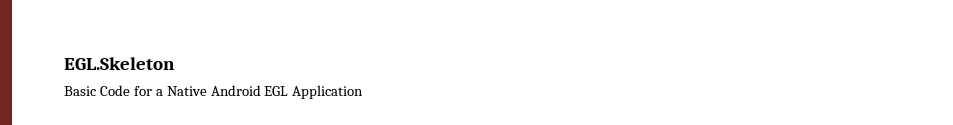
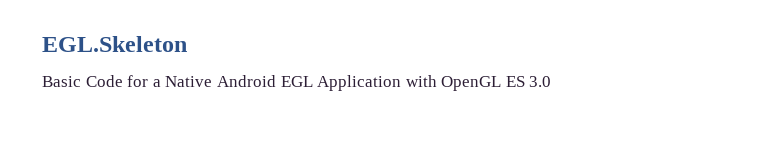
(364, 92) none -> [405,75,552,91] with OpenGL ES 3.0

